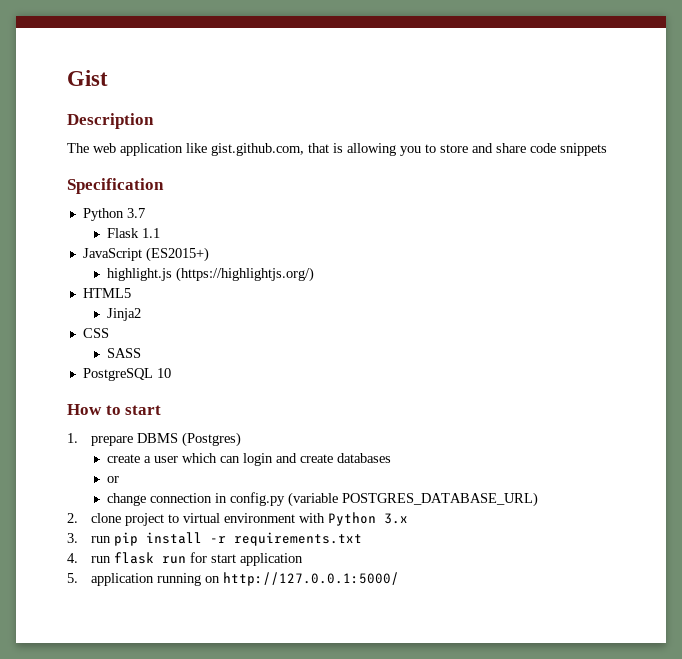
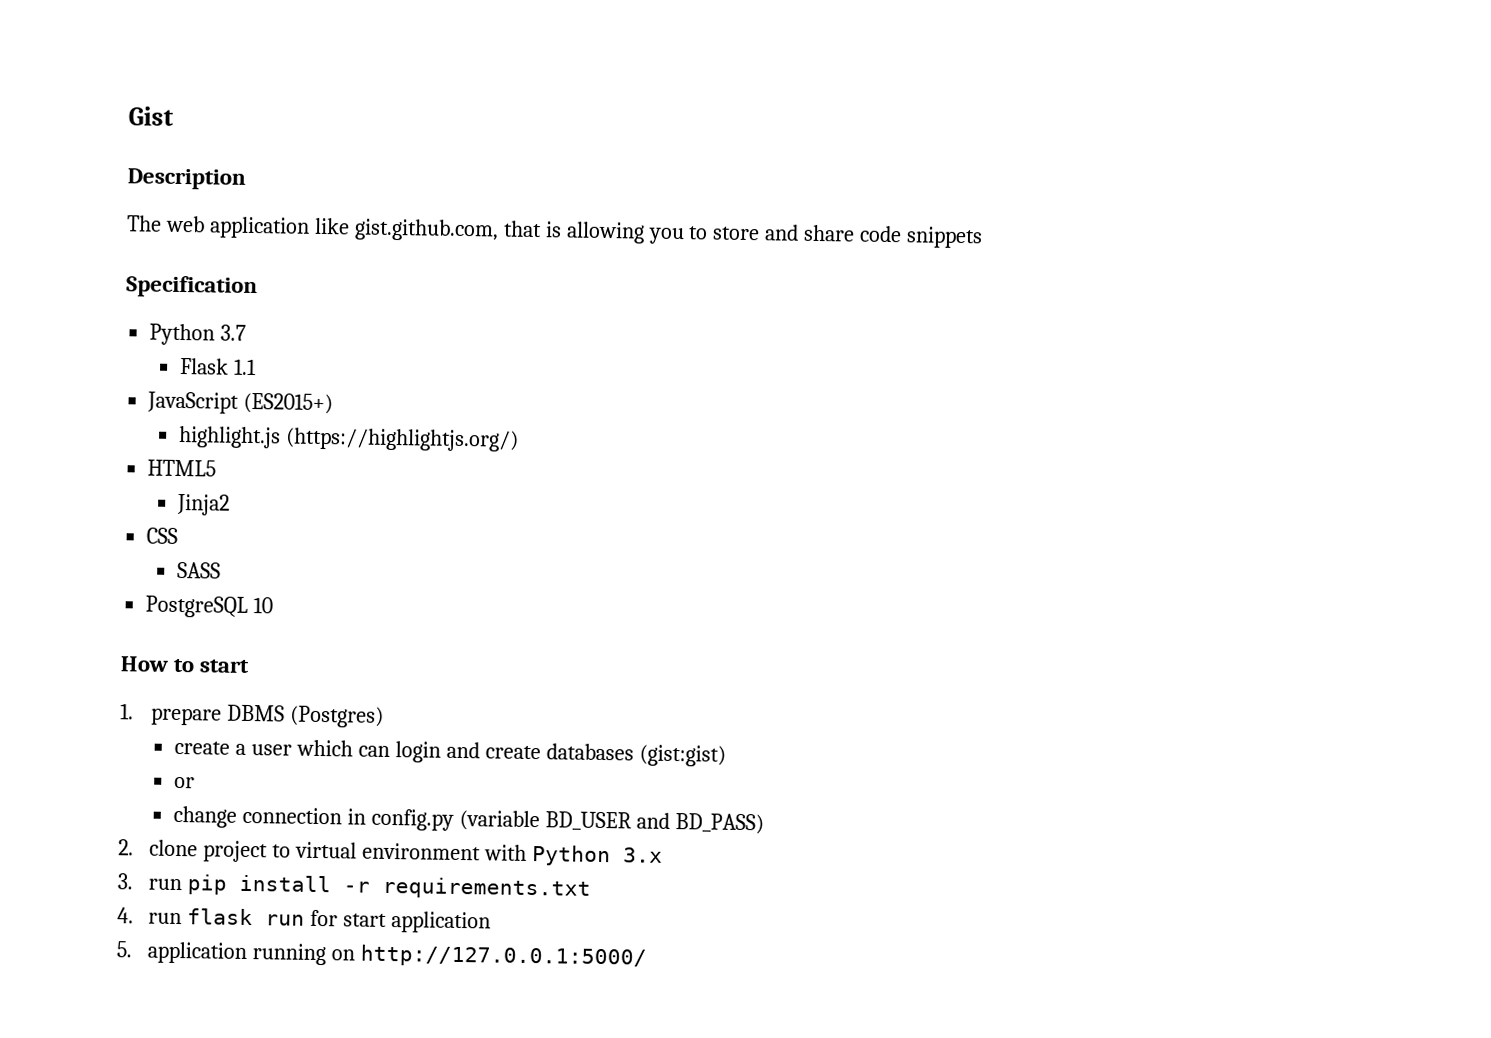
(391, 458) none -> [638,744,726,767] (gist:gist)
[341,492,538,507] POSTGRES_DATABASE_URL) -> [544,811,764,835] BD_USER and BD_PASS)

